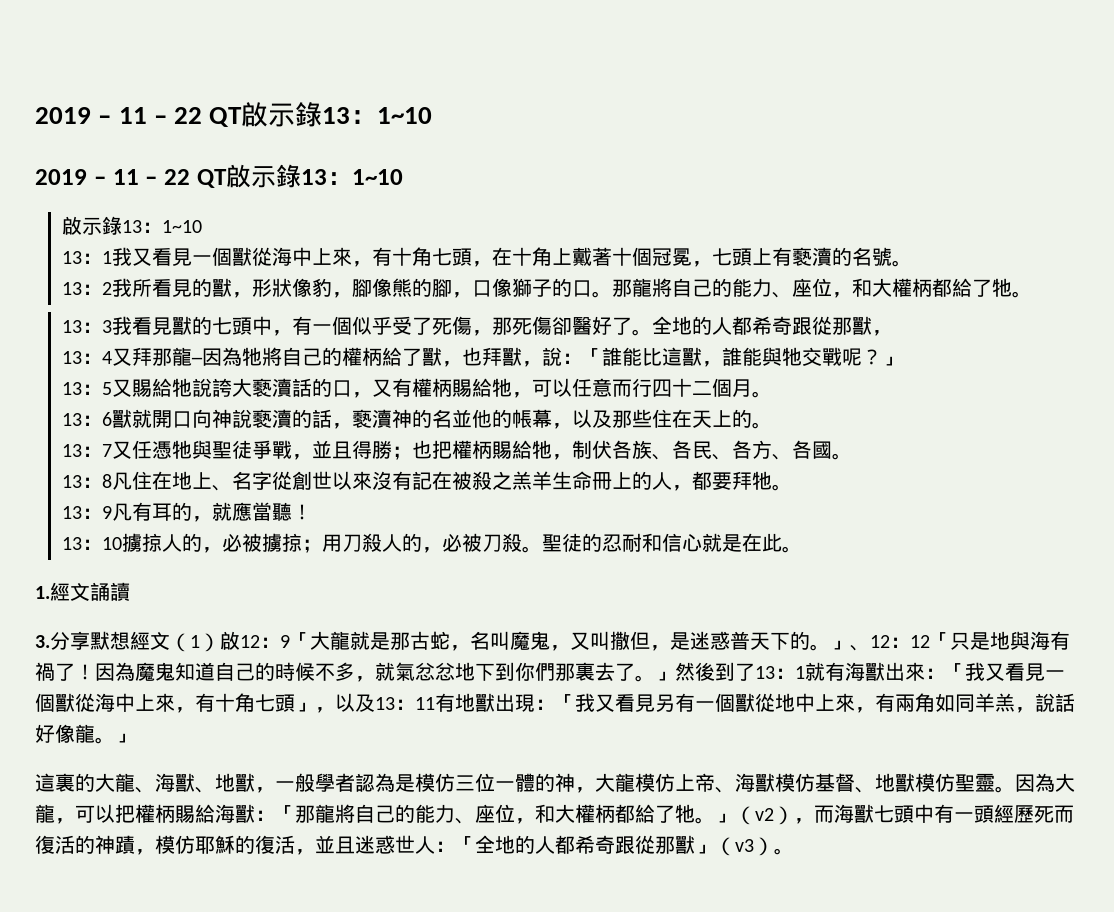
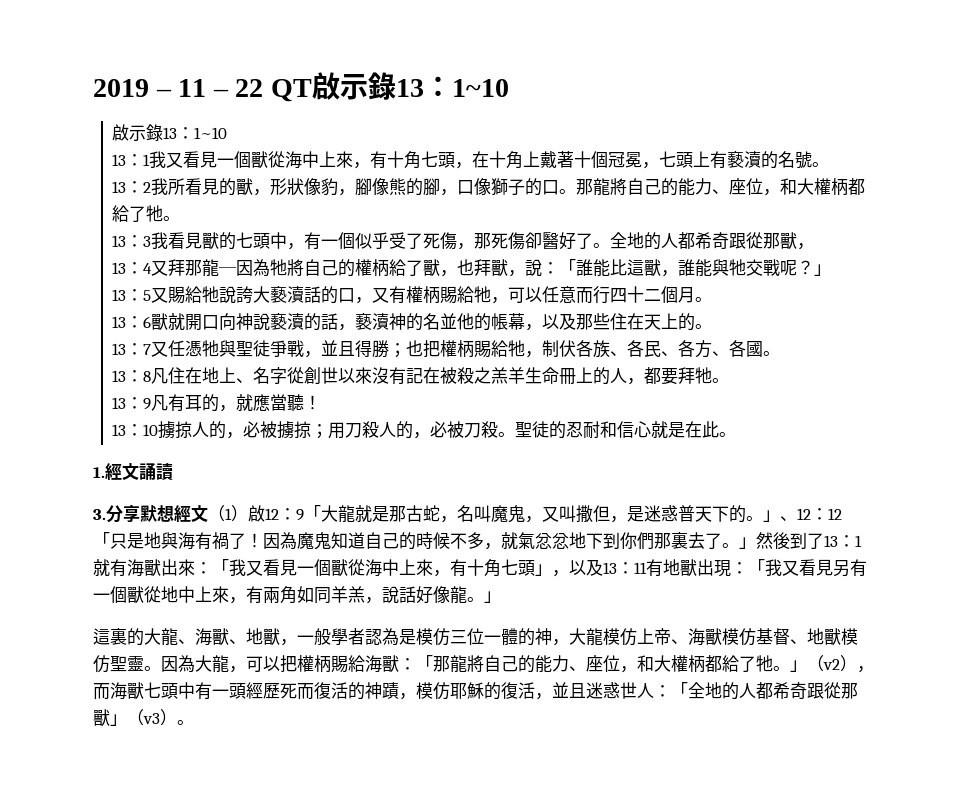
[35,164,403,188] // 2019 – 11 – 22 QT啟示錄13：1~10 -> (509, 88) none

